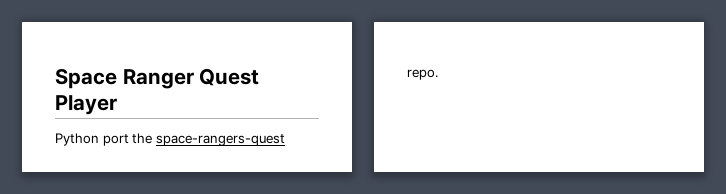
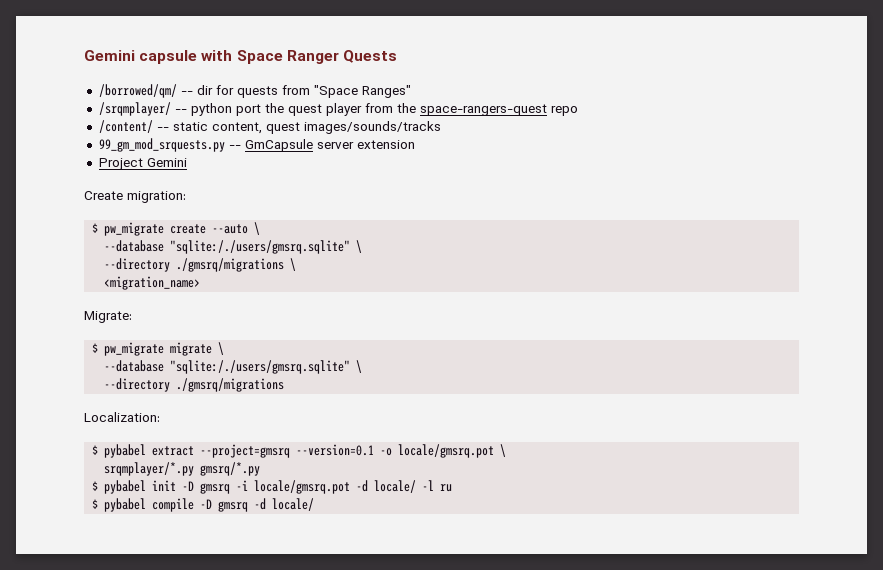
[55,68,260,89] [55,95,117,115] [55,133,285,146] [407,69,438,80] Space Ranger Quest Player // Python port the space-rangers-quest repo. -> [84,50,397,64] [98,84,411,98] [98,102,578,116] [98,120,441,134] [98,138,415,152] [98,158,187,170] [84,191,186,203] [92,222,261,236] [104,240,363,254] [104,258,297,272] [104,276,201,290] [84,311,132,323] [92,342,225,356] [104,360,363,374] [104,378,285,392] [84,412,160,422] [92,444,507,458] [104,462,261,476] [92,480,453,494] [92,498,315,512] Gemini capsule with Space Ranger Quests // /borrowed/qm/ -- dir for quests from "Space Ranges" // /srqmplayer/ -- python port the quest player from the space-rangers-quest repo // /content/ -- static content, quest images/sounds/tracks // 99_gm_mod_srquests.py -- GmCapsule server extension // Project Gemini // Create migration: // $ pw_migrate create --auto \ // --database "sqlite:/./users/gmsrq.sqlite" \ // --directory ./gmsrq/migrations \ // <migration_name> // Migrate: // $ pw_migrate migrate \ // --database "sqlite:/./users/gmsrq.sqlite" \ // --directory ./gmsrq/migrations // Localization: // $ pybabel extract --project=gmsrq --version=0.1 -o locale/gmsrq.pot \ // srqmplayer/*.py gmsrq/*.py // $ pybabel init -D gmsrq -i locale/gmsrq.pot -d locale/ -l ru // $ pybabel compile -D gmsrq -d locale/

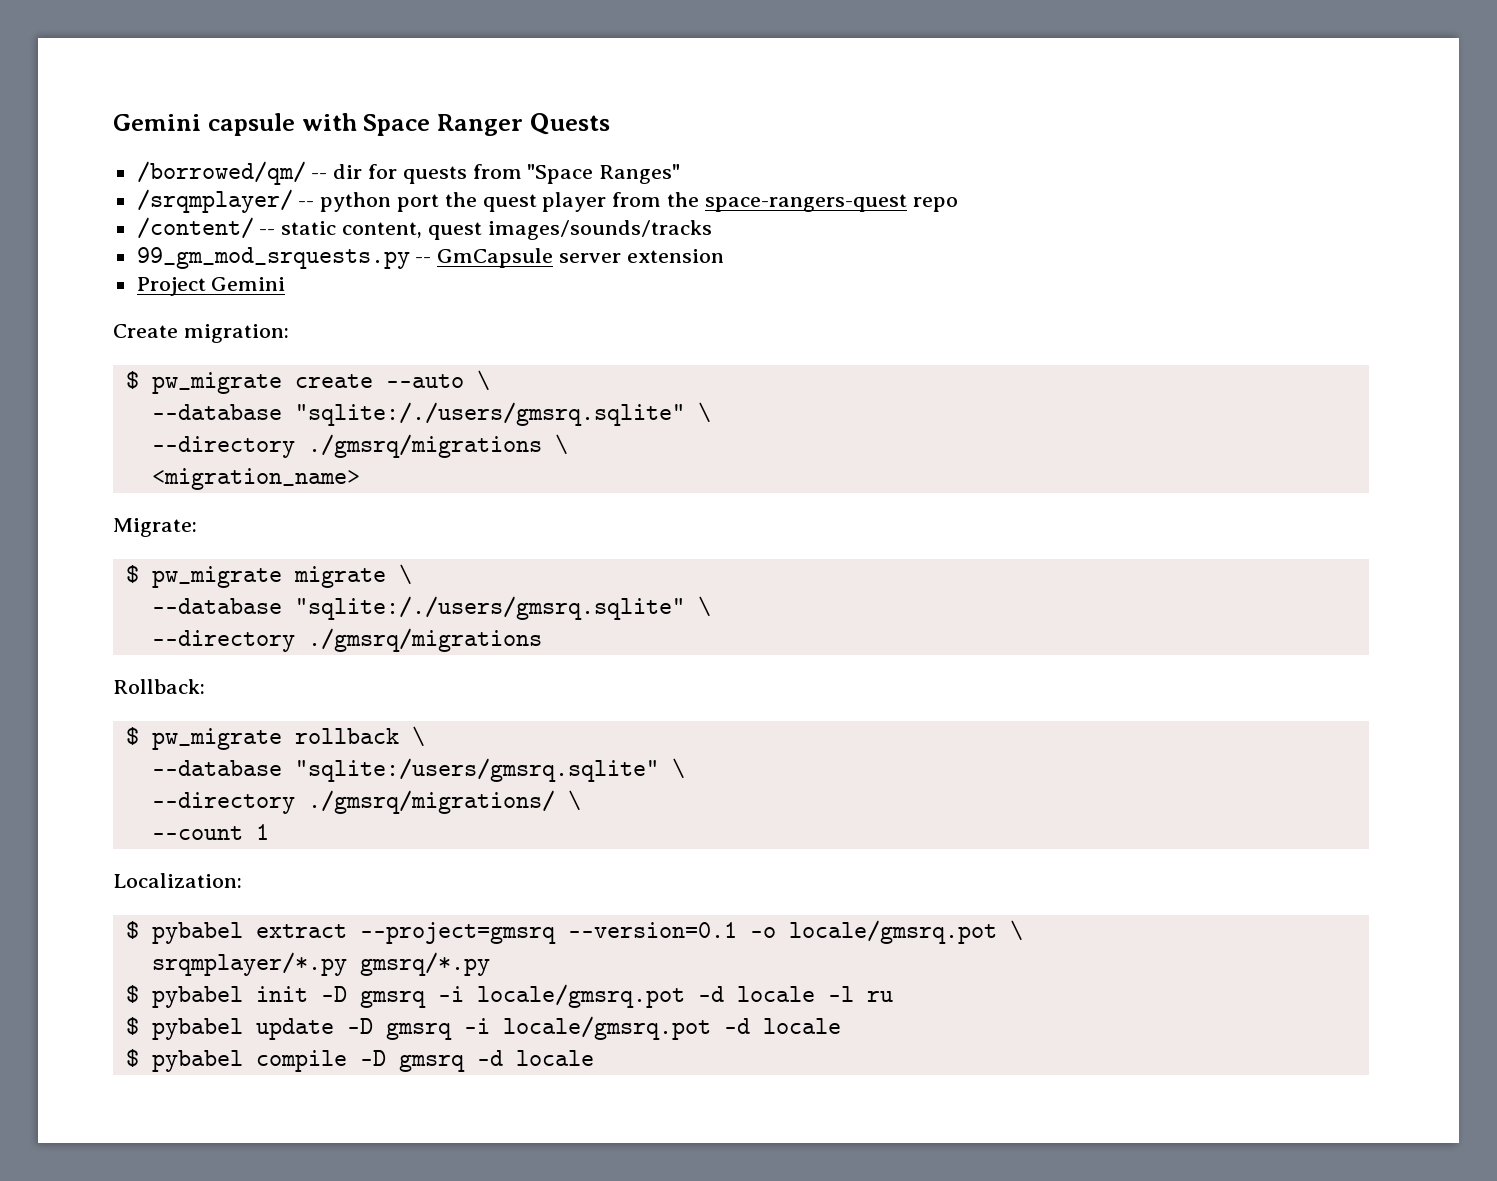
(285, 385) none -> [113,679,205,694] [125,726,425,750] [151,758,685,782] [151,790,581,814] [151,824,269,840] // Rollback: // $ pw_migrate rollback \ // --database "sqlite:/users/gmsrq.sqlite" \ // --directory ./gmsrq/migrations/ \ // --count 1
[374,480,417,493] locale/ -> [736,986,815,1002] locale
(453, 488) none -> [125,1016,841,1040] // $ pybabel update -D gmsrq -i locale/gmsrq.pot -d locale
[272,498,315,511] locale/ -> [515,1050,594,1066] locale

